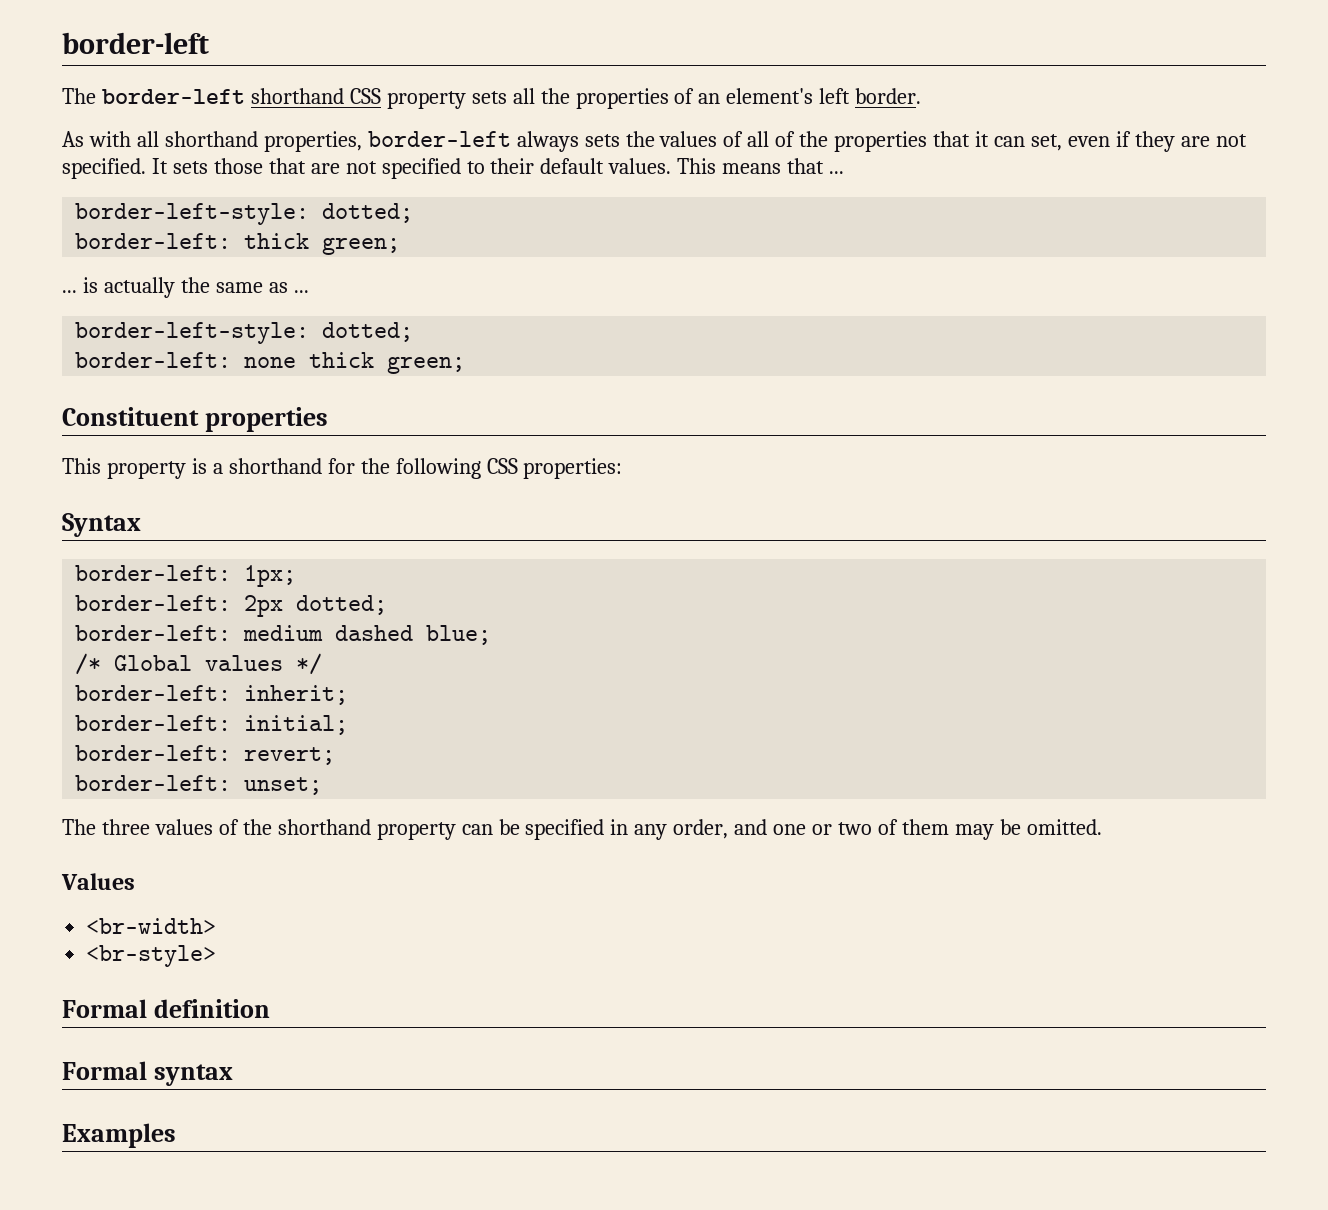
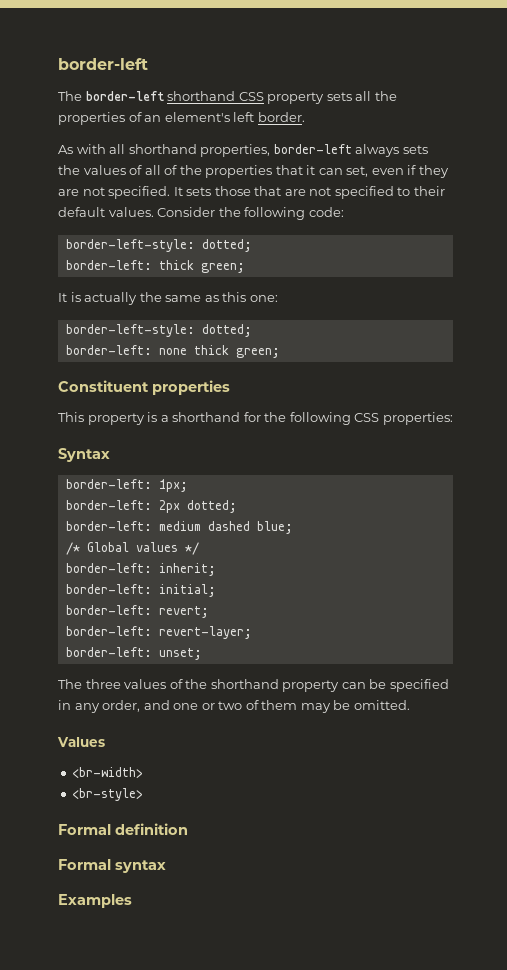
[677,158,845,174] This means that ... -> [157,207,344,220] Consider the following code:
[62,290,77,293] ... -> [58,293,67,302] It
[293,290,309,293] ... -> [222,292,278,302] this one:
(336, 756) none -> [65,626,252,639] // border-left: revert-layer;

